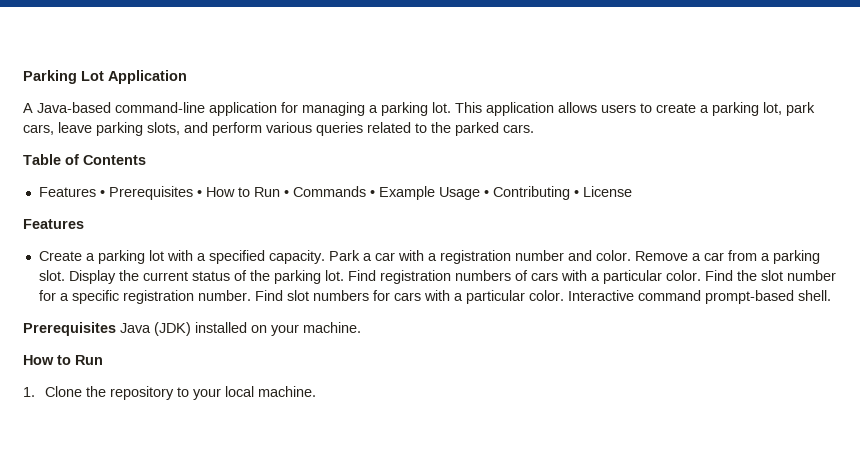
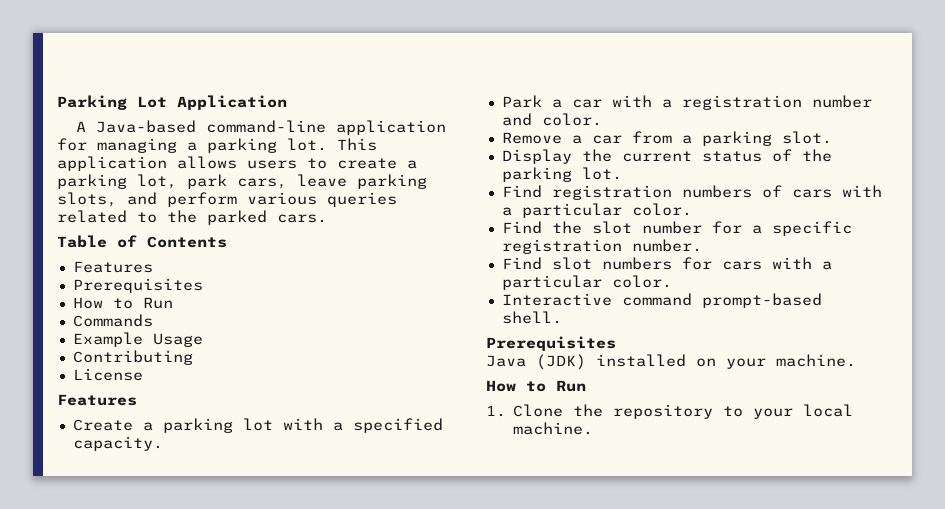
[99,186,289,200] • Prerequisites • How to Run • -> [72,278,203,293] [72,297,173,309] // Prerequisites // How to Run //
[369,190,375,197] • -> (153, 320) //
[483,190,489,197] • -> (203, 340) //
[573,190,579,197] • -> (193, 357) //
(325, 257) none -> (163, 443) //
(631, 255) none -> (602, 119) //
(65, 275) none -> (832, 137) //
(344, 275) none -> (622, 173) //
(701, 275) none -> (692, 209) //
(251, 295) none -> (702, 245) //
(564, 295) none -> (672, 281) //
(116, 329) none -> (616, 343) //

